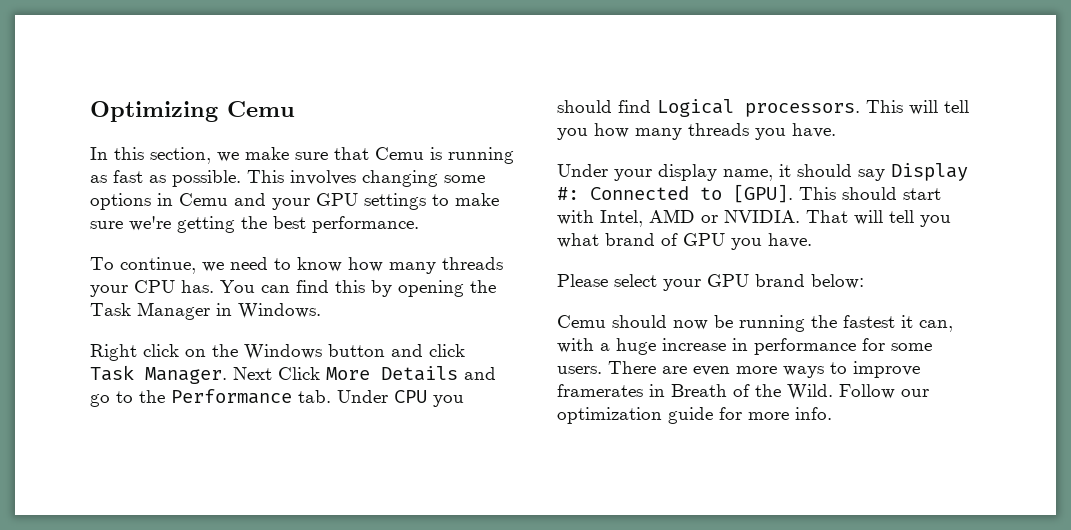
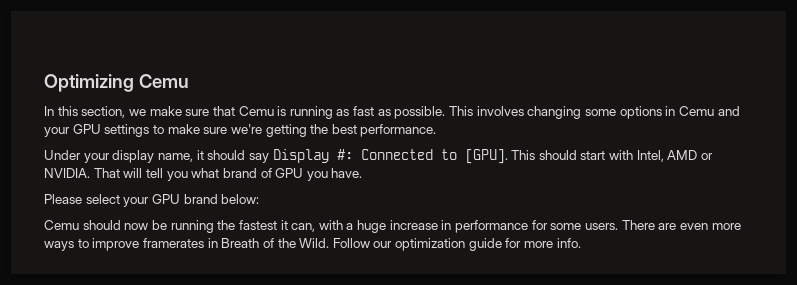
[90,257,503,274] [90,280,496,297] [90,302,321,320] [90,344,465,361] [90,365,496,384] [90,389,464,407] [557,99,969,117] [557,123,836,140] // To continue, we need to know how many threads your CPU has. You can find this by opening the Task Manager in Windows. // Right click on the Windows button and click Task Manager. Next Click More Details and go to the Performance tab. Under CPU you should find Logical processors. This will tell you how many threads you have. -> (437, 130) none

